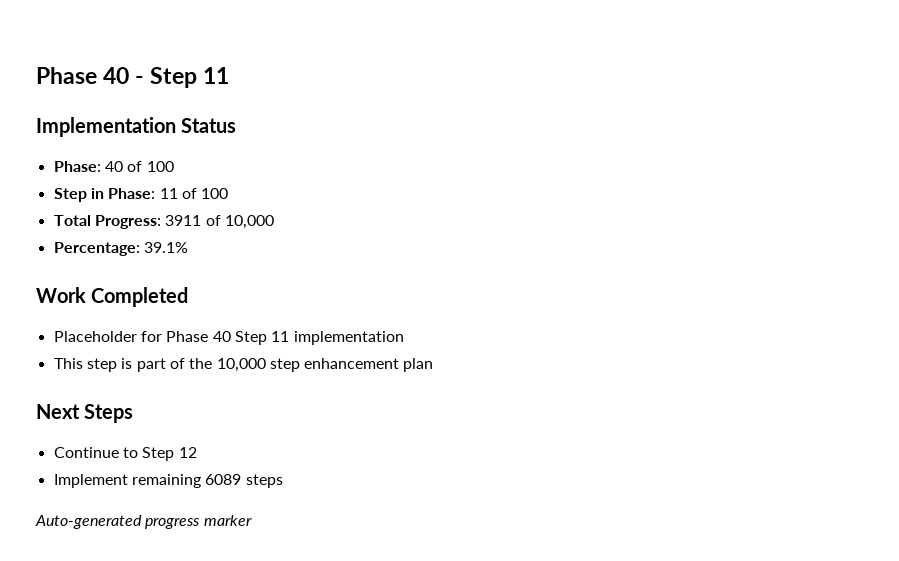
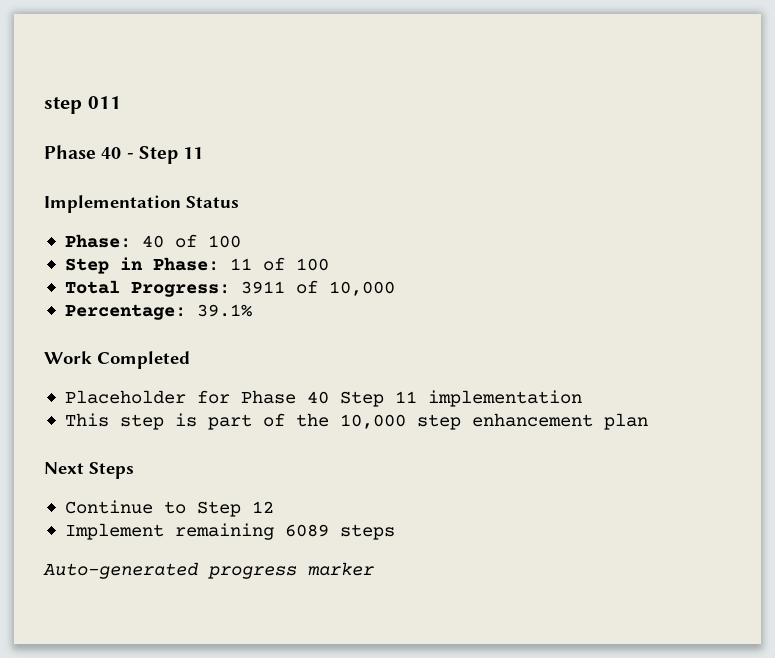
(36, 75) none -> [44,96,121,114] step 011 //

